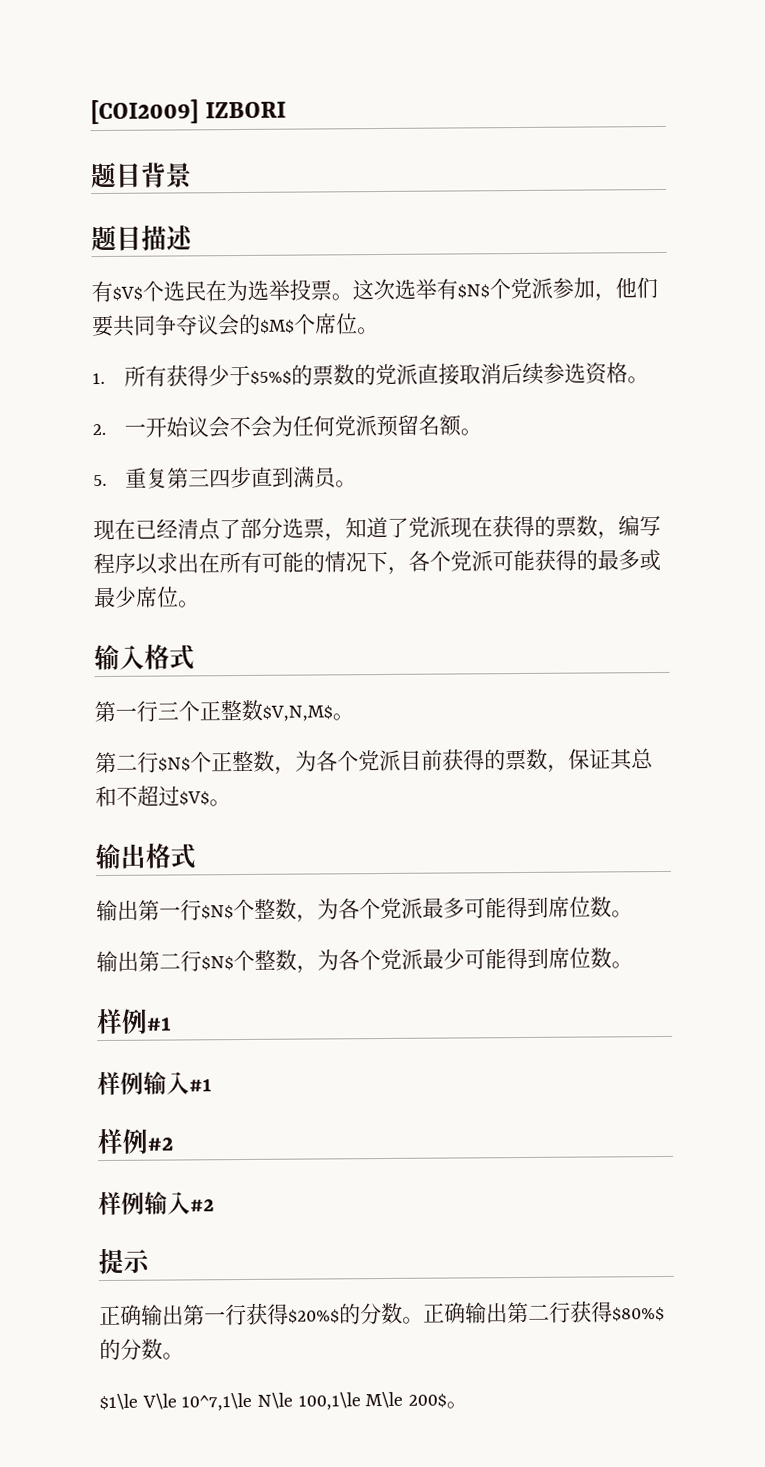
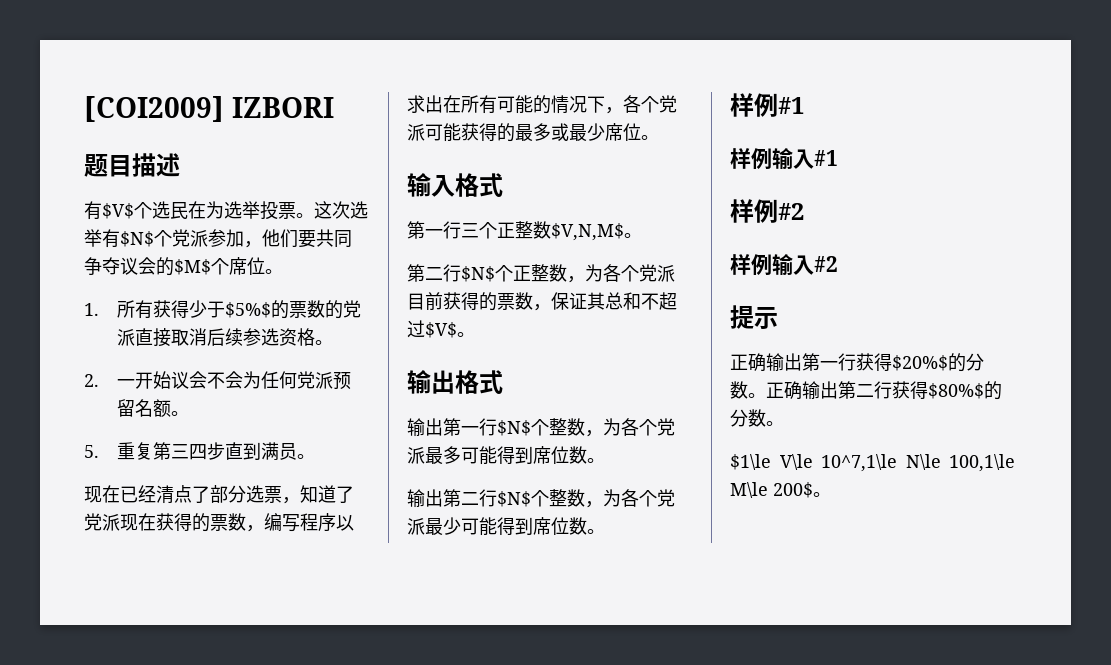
[90,161,192,189] // 题目背景 -> (334, 107) none

